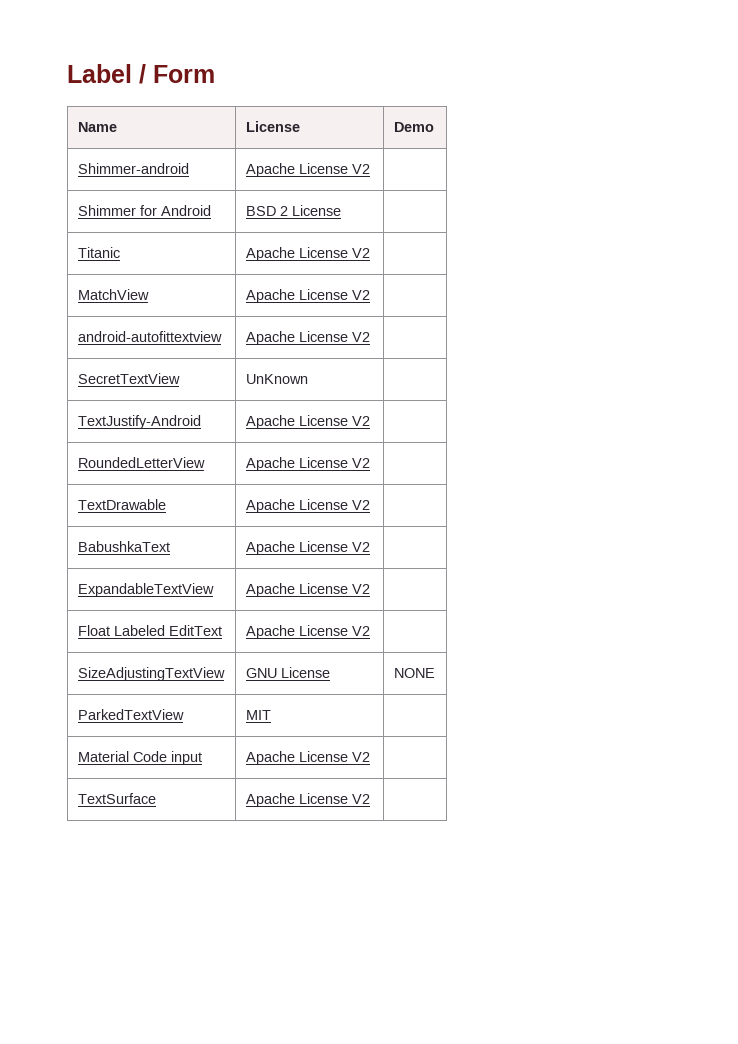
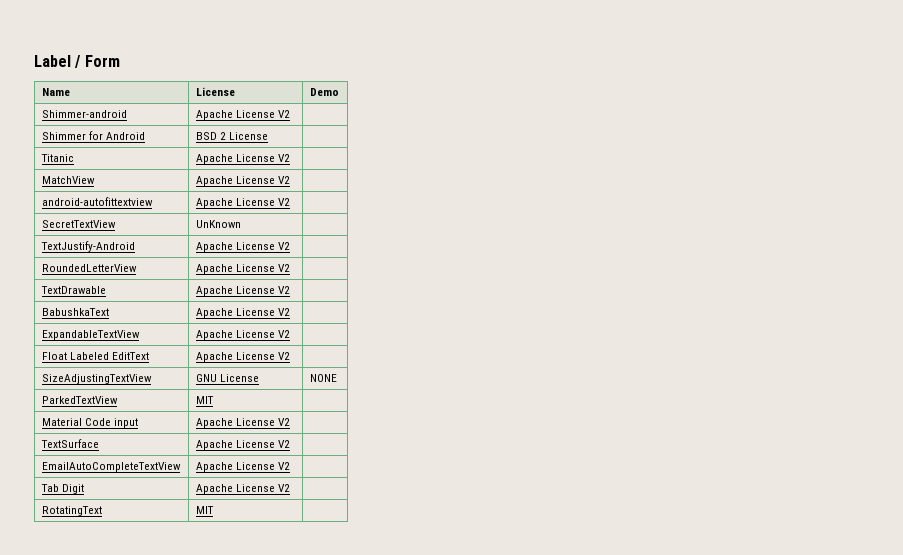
(370, 799) none -> [41,462,181,472] [195,462,291,472] [40,484,85,494] [195,484,291,494] [41,506,102,516] [195,506,214,514] // EmailAutoCompleteTextView | Apache License V2 | // Tab Digit | Apache License V2 | // RotatingText | MIT |

